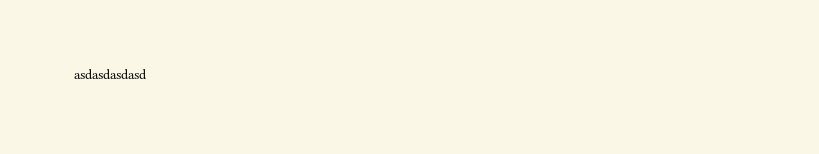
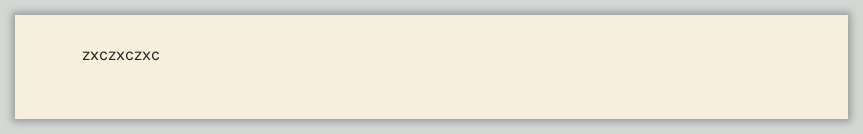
[74,69,147,80] asdasdasdasd -> [82,51,160,61] zxczxczxc

